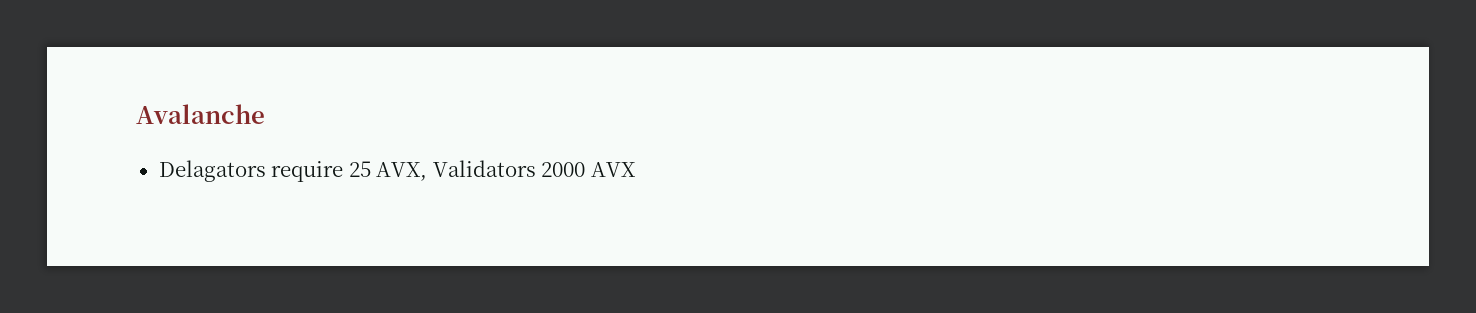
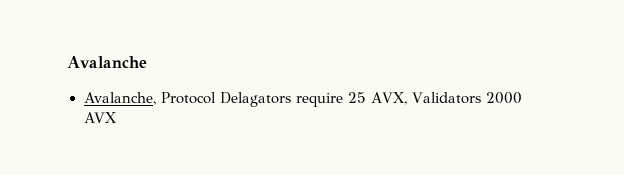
(265, 114) none -> [83,92,217,105] Avalanche, Protocol

